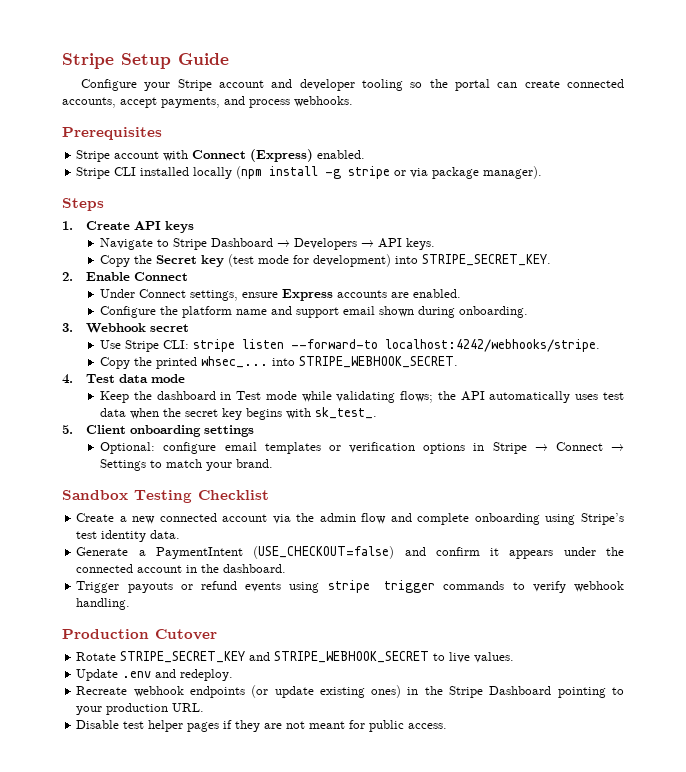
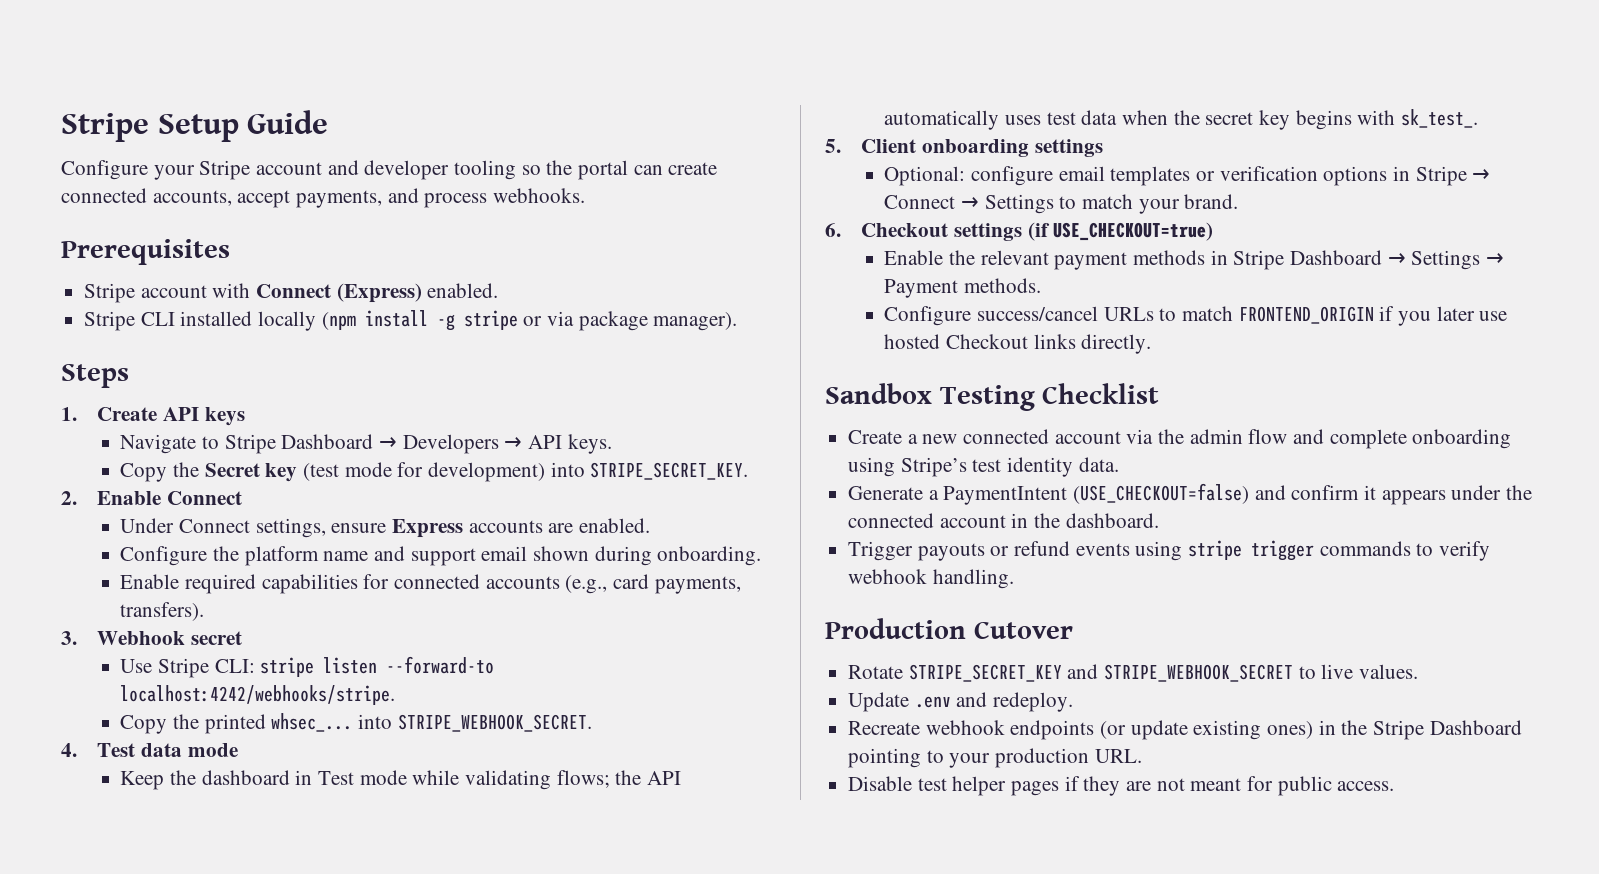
(529, 312) none -> [120,574,741,594] [120,602,205,621] // Enable required capabilities for connected accounts (e.g., card payments, transfers).
(274, 463) none -> [825,222,1214,241] [884,250,1505,270] [884,278,1042,298] [884,306,1508,326] [884,334,1152,354] // 6. Checkout settings (if USE_CHECKOUT=true) // Enable the relevant payment methods in Stripe Dashboard → Settings → Payment methods. // Configure success/cancel URLs to match FRONTEND_ORIGIN if you later use hosted Checkout links directly.

